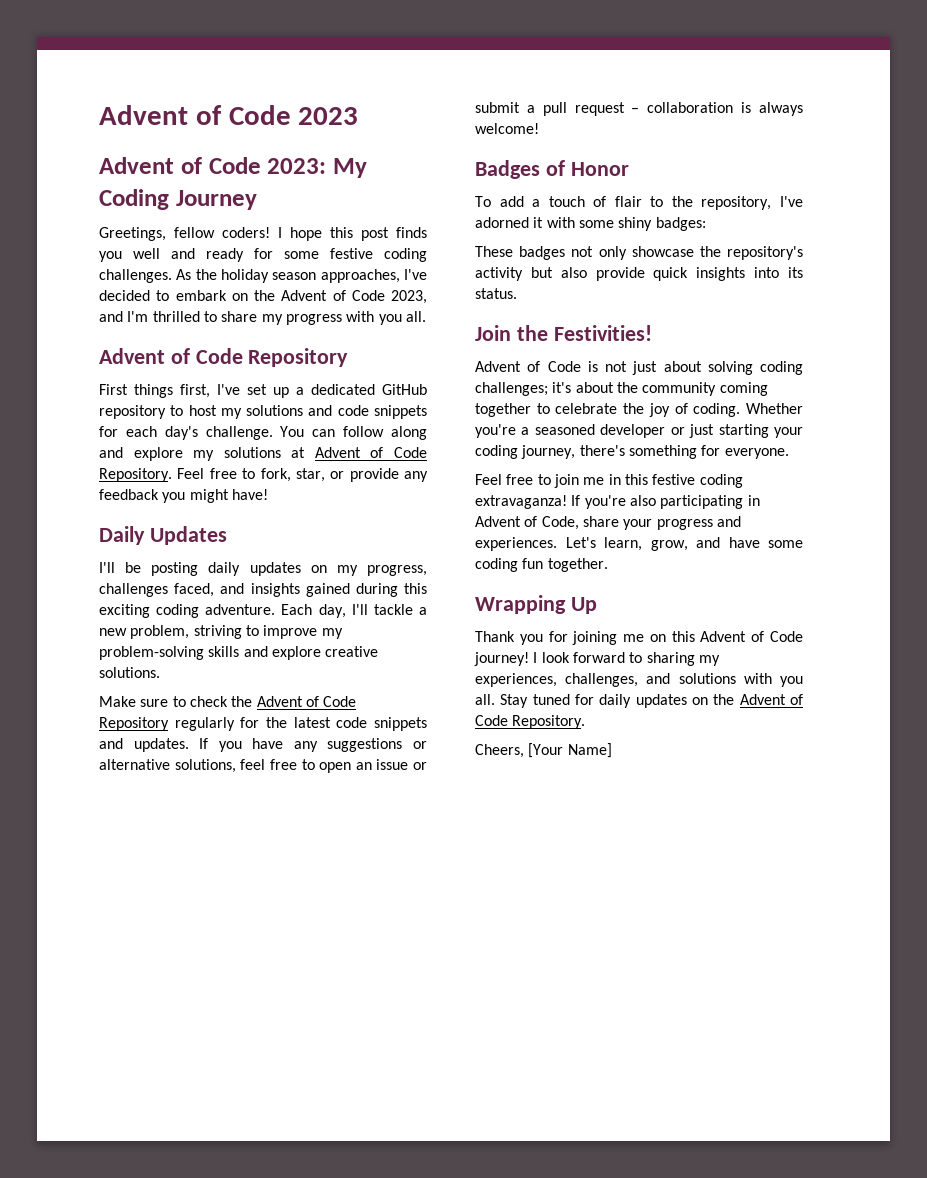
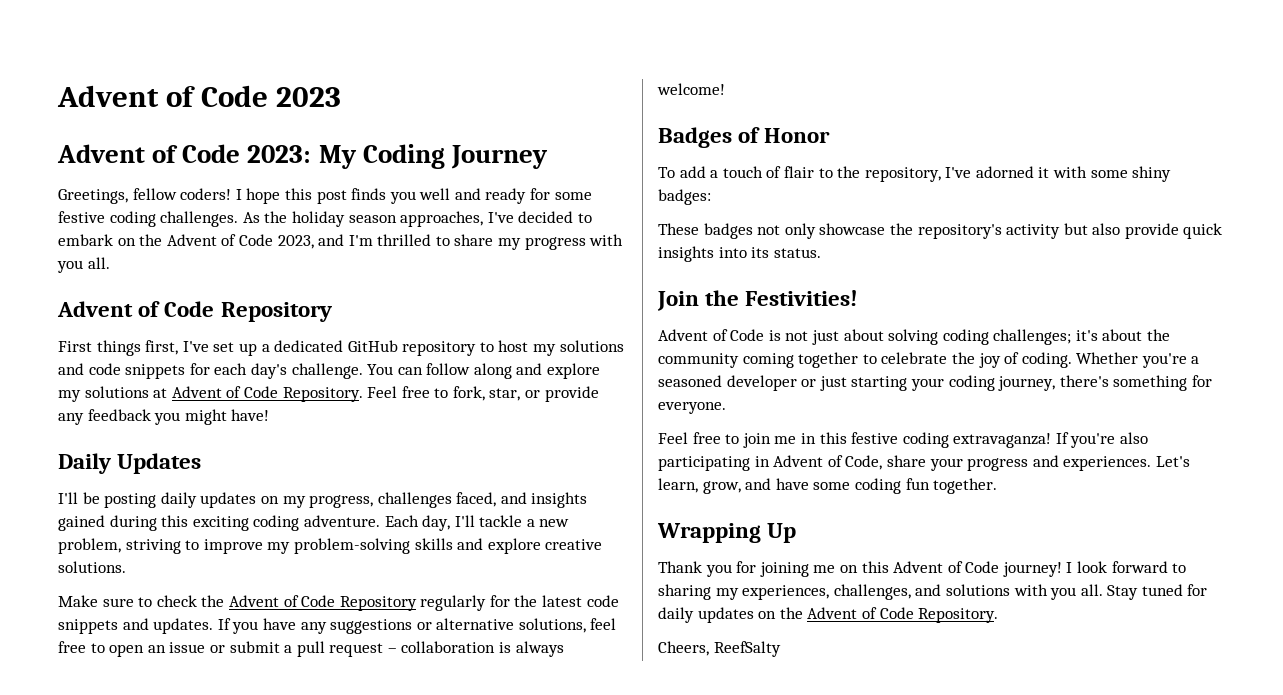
[528,743,612,758] [Your Name] -> [713,641,781,657] ReefSalty

